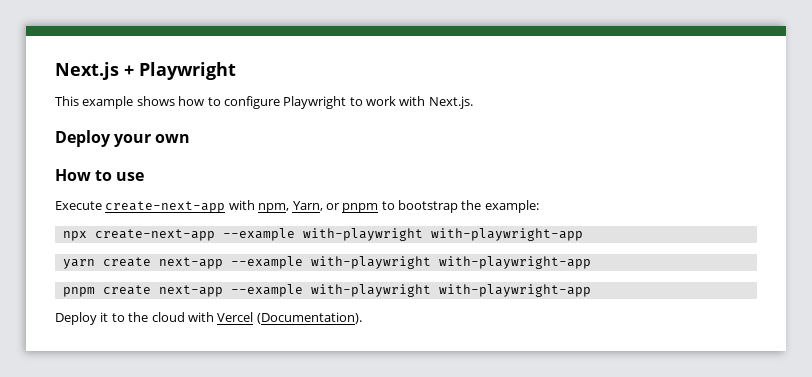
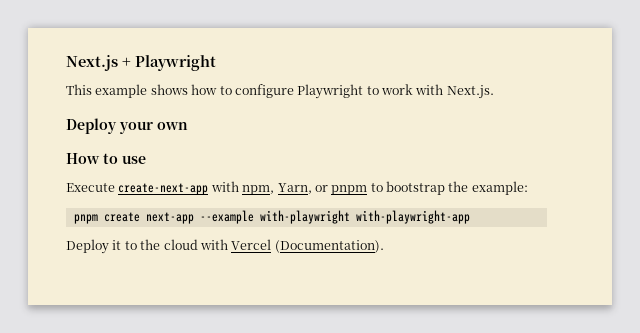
[62,228,583,241] [62,256,591,269] // npx create-next-app --example with-playwright with-playwright-app // yarn create next-app --example with-playwright with-playwright-app -> (528, 188) none

